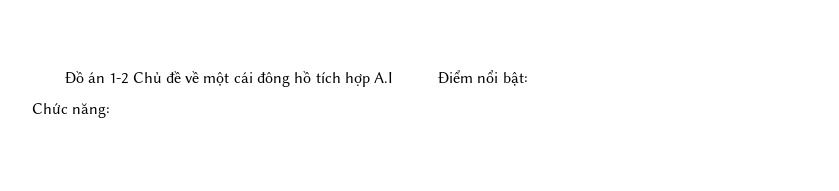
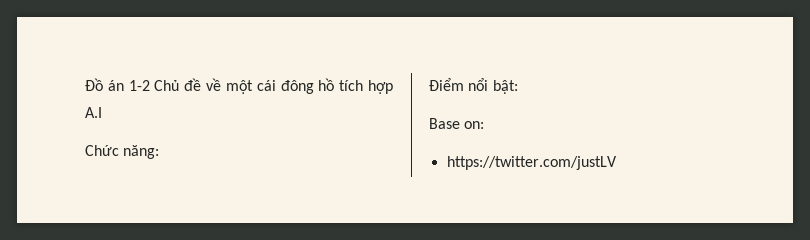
(528, 79) none -> [429,118,485,129] [446,156,617,170] // Base on: // https://twitter.com/justLV

